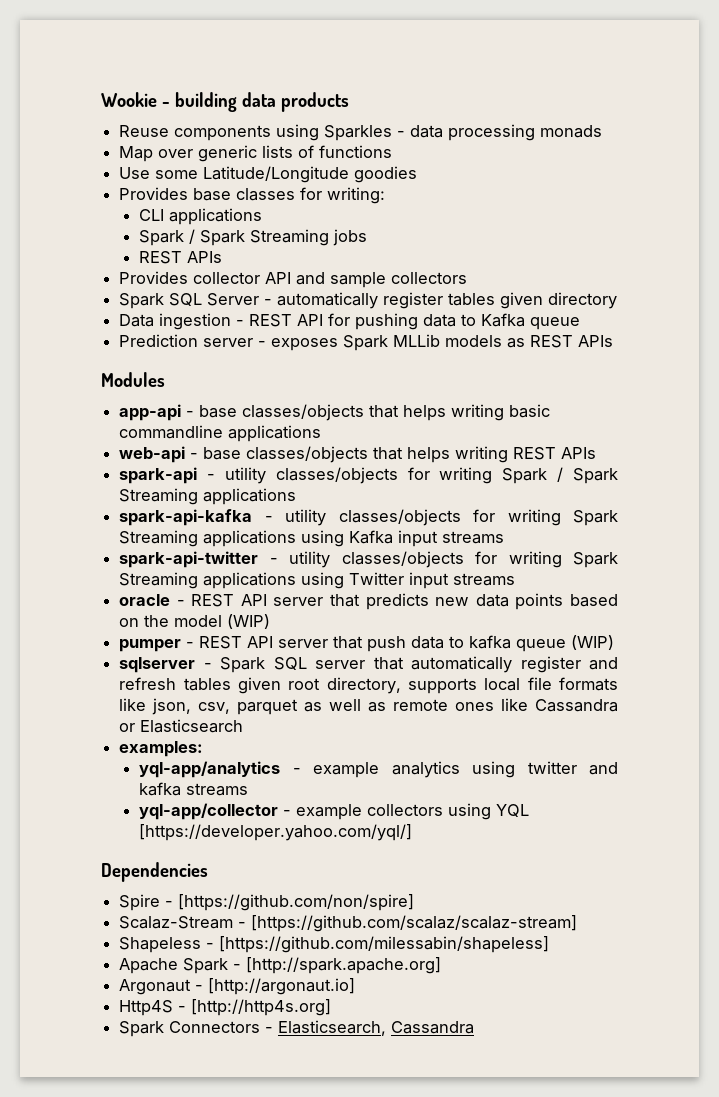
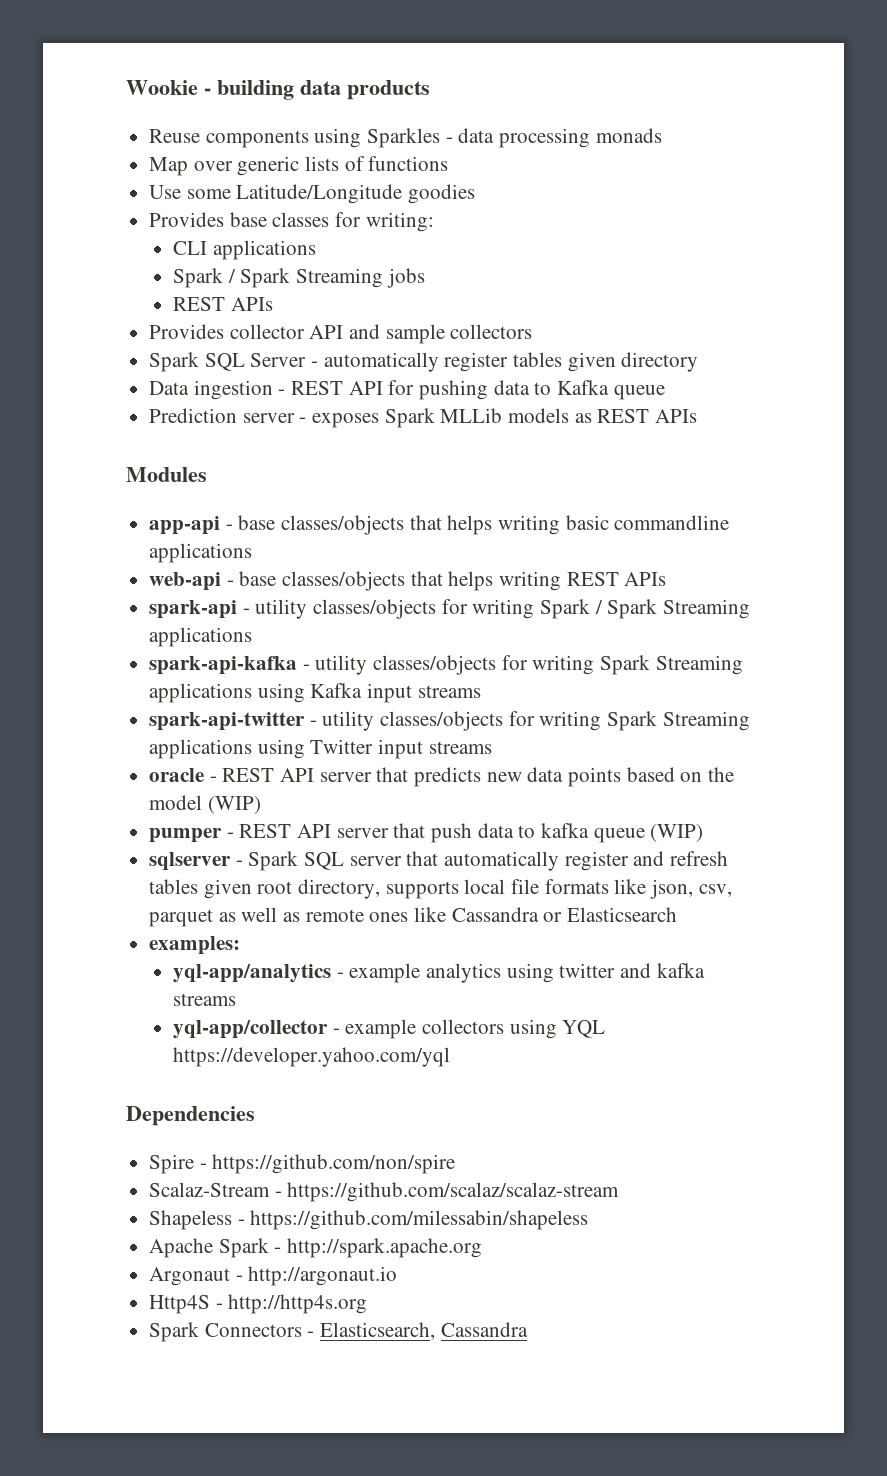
[139,824,413,841] [https://developer.yahoo.com/yql/] -> [172,1047,450,1067] https://developer.yahoo.com/yql
[178,894,415,911] [https://github.com/non/spire] -> [212,1154,456,1174] https://github.com/non/spire
[251,915,578,932] [https://github.com/scalaz/scalaz-stream] -> [287,1182,620,1202] https://github.com/scalaz/scalaz-stream
[219,936,550,953] [https://github.com/milessabin/shapeless] -> [250,1210,589,1230] https://github.com/milessabin/shapeless
[246,957,442,974] [http://spark.apache.org] -> [287,1238,483,1258] http://spark.apache.org
[208,978,356,995] [http://argonaut.io] -> [248,1266,398,1286] http://argonaut.io
[191,999,332,1016] [http://http4s.org] -> [228,1294,368,1314] http://http4s.org

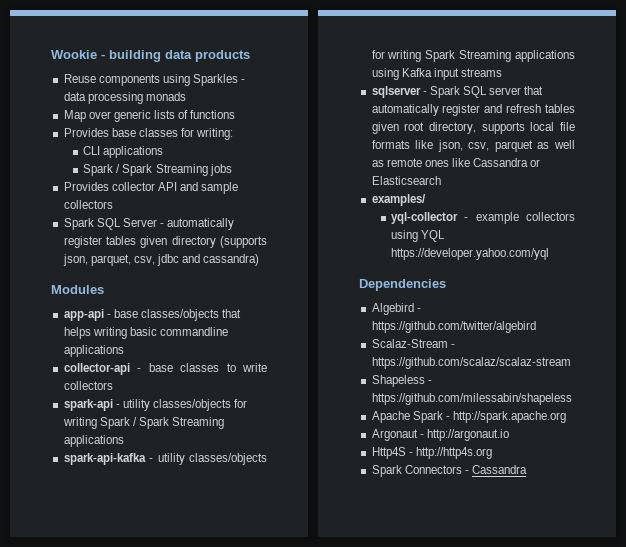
[149,184,476,204] // Use some Latitude/Longitude goodies -> (236, 114) none
[172,297,273,311] // REST APIs -> (232, 170) none
[149,380,665,400] [149,408,698,428] // Data ingestion - REST API for pushing data to Kafka queue // Prediction server - exposes Spark MLLib models as REST APIs -> [219,236,267,248] [62,254,260,266] (supports json, parquet, csv, jdbc and cassandra)
[149,571,667,591] web-api - base classes/objects that helps writing REST APIs -> [63,363,267,375] [63,381,113,390] collector-api - base classes to write collectors
[149,711,750,731] [149,739,492,759] [149,767,735,787] [149,795,261,814] [149,823,704,843] // spark-api-twitter - utility classes/objects for writing Spark Streaming applications using Twitter input streams // oracle - REST API server that predicts new data points based on the model (WIP) // pumper - REST API server that push data to kafka queue (WIP) -> (502, 72) none
[149,936,241,955] [172,963,705,983] [172,993,236,1006] [172,1020,328,1039] examples: // yql-app/analytics - example analytics using twitter and kafka streams // yql-app/collector -> [371,194,426,206] [391,212,459,224] examples/ // yql-collector
[149,1154,456,1174] Spire - https://github.com/non/spire -> [371,303,421,315] [371,321,536,333] Algebird - https://github.com/twitter/algebird
[320,1322,436,1340] Elasticsearch, -> (469, 472) none

